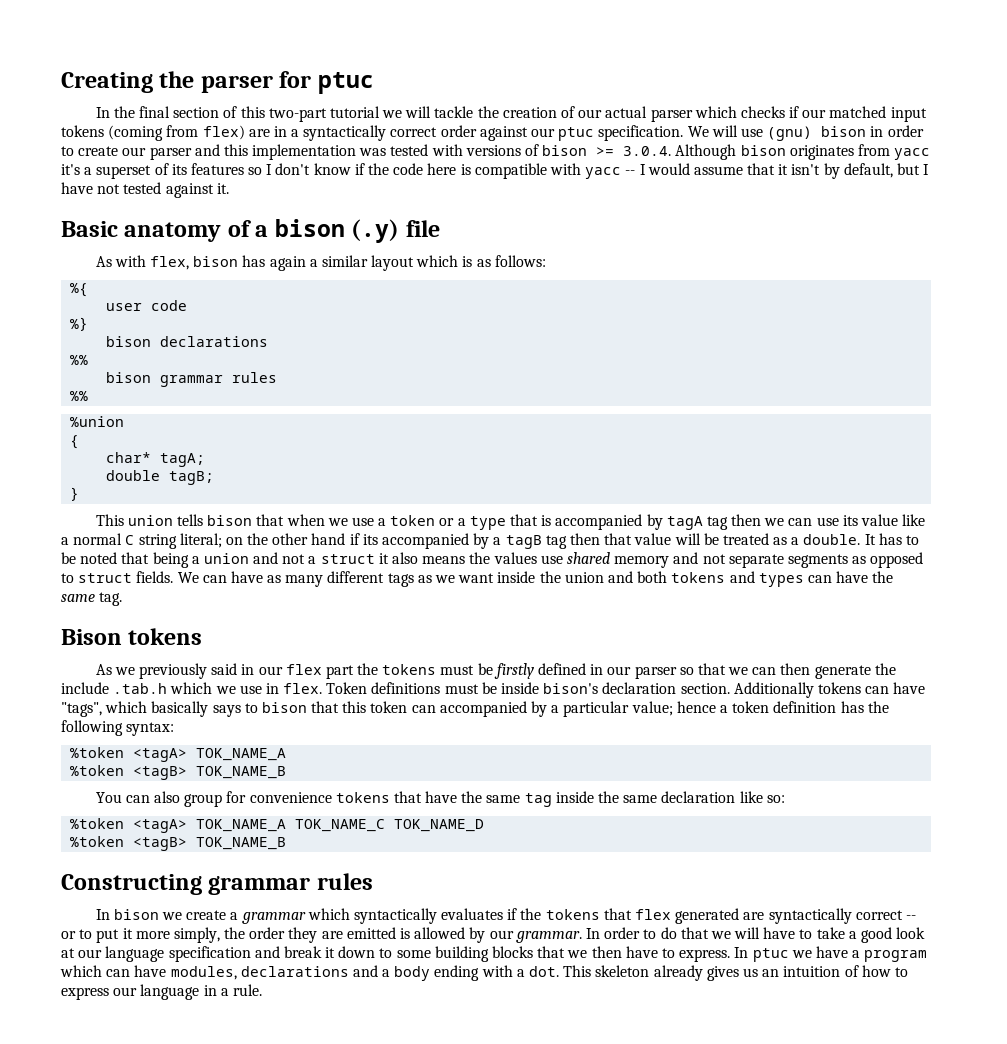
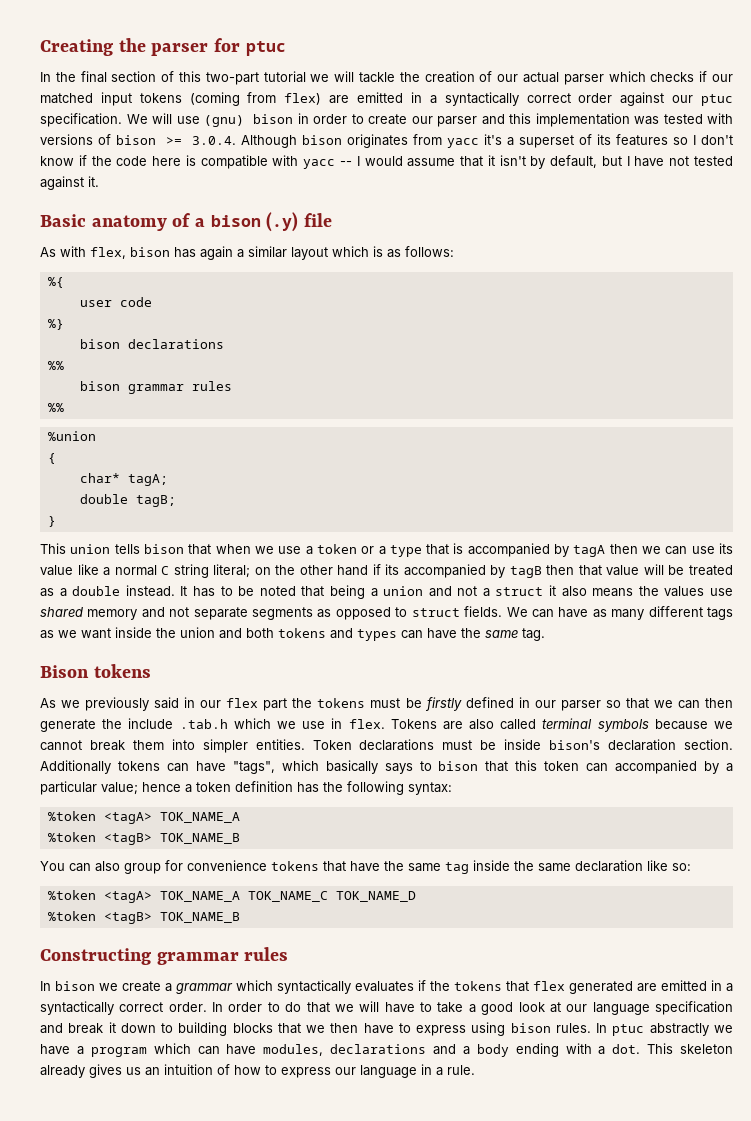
(270, 133) none -> [357,92,404,103] emitted
[706,516,728,530] tag -> (606, 551) none
[493,535,567,549] a tagB tag -> [509,566,542,578] tagB
[803,534,861,545] double. -> [72,585,175,597] double instead.
[326,682,441,694] Token definitions -> [390,718,733,732] [40,739,435,753] Tokens are also called terminal symbols because we cannot break them into simpler entities. Token declarations
[768,908,916,924] [61,927,582,943] syntactically correct -- or to put it more simply, the order they are emitted is allowed by our grammar. -> [661,980,733,992] [40,1001,207,1015] emitted in a syntactically correct order.
[396,950,431,958] some -> (174, 1028) none
[679,949,731,962] express. -> [416,1022,591,1036] express using bison rules.
(789, 955) none -> [649,1023,709,1036] abstractly

